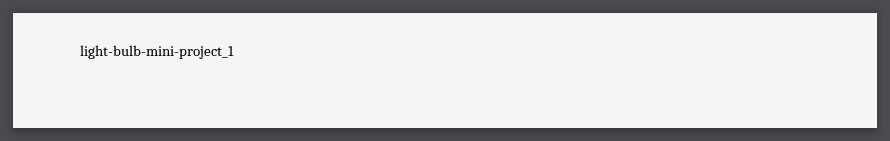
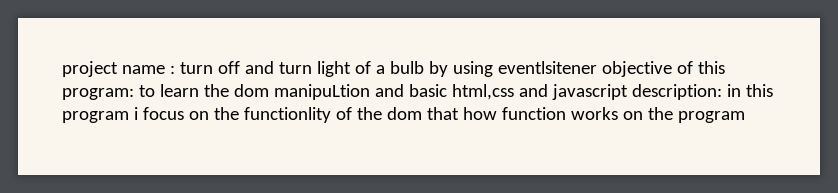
[80,45,234,59] light-bulb-mini-project_1 -> [62,61,725,77] [62,84,773,100] [62,107,745,123] project name : turn off and turn light of a bulb by using eventlsitener objective of this program: to learn the dom manipuLtion and basic html,css and javascript description: in this program i focus on the functionlity of the dom that how function works on the program

